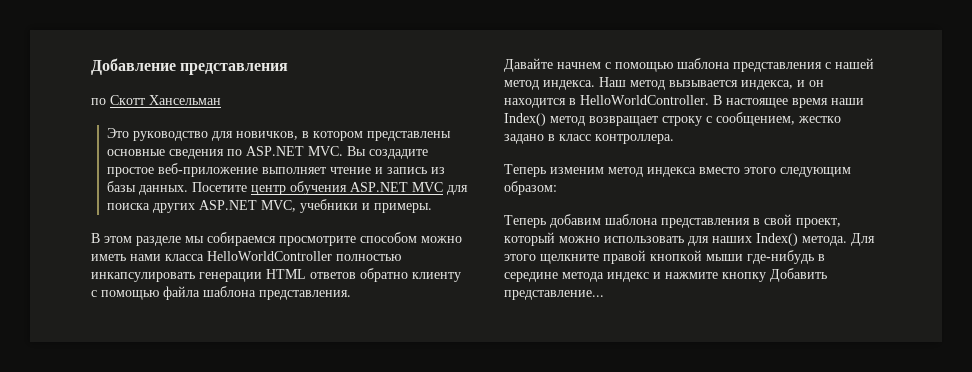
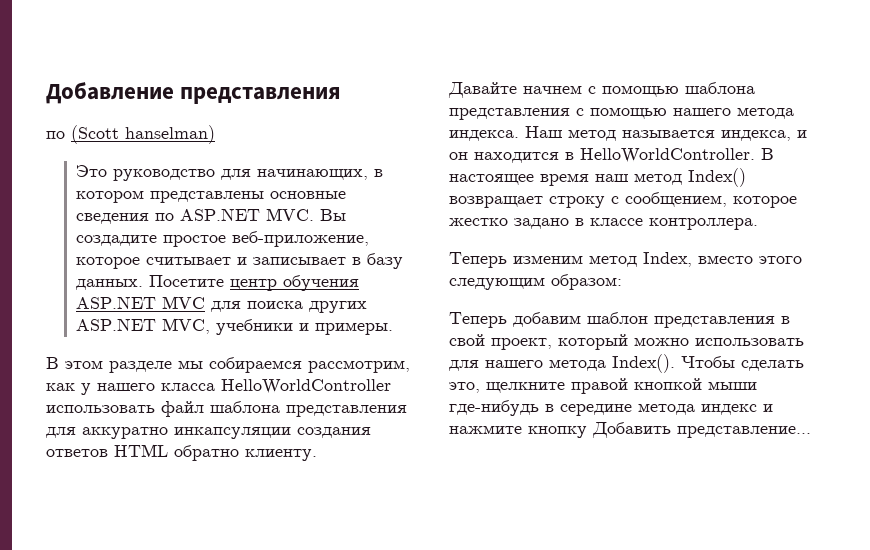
[110,95,221,105] Скотт Хансельман -> [71,125,215,144] (Scott hanselman)
[235,131,298,140] новичков, -> [257,169,369,180] начинающих,
[157,163,445,177] [106,181,136,192] веб-приложение выполняет чтение и запись из базы -> [232,231,370,247] [76,253,404,269] веб-приложение, которое считывает и записывает в базу
[279,232,462,246] [91,251,401,261] [91,268,461,282] [91,286,351,300] просмотрите способом можно иметь нами класса HelloWorldController полностью инкапсулировать генерации HTML ответов обратно клиенту с помощью файла шаблона представления. -> [308,360,410,373] [46,379,391,395] [46,401,407,417] [46,427,371,439] [46,444,317,461] рассмотрим, как у нашего класса HelloWorldController использовать файл шаблона представления для аккуратно инкапсуляции создания ответов HTML обратно клиенту.
[835,58,874,69] [504,80,539,90] нашей метод -> [590,107,794,119] помощью нашего метода
[669,80,738,87] вызывается -> [622,130,715,138] называется
[831,98,864,105] [504,113,585,126] наши Index() метод -> [595,168,746,187] наш метод Index()
(795, 119) none -> [733,196,797,208] которое
[559,134,591,141] класс -> [590,218,643,226] классе
[647,167,696,177] индекса -> [643,252,692,267] Index,
[605,214,658,225] шаблона -> [587,312,648,324] шаблон
[712,233,875,246] [504,254,536,261] наших Index() метода. Для этого -> [485,354,804,373] [449,382,480,393] нашего метода Index(). Чтобы сделать это,

